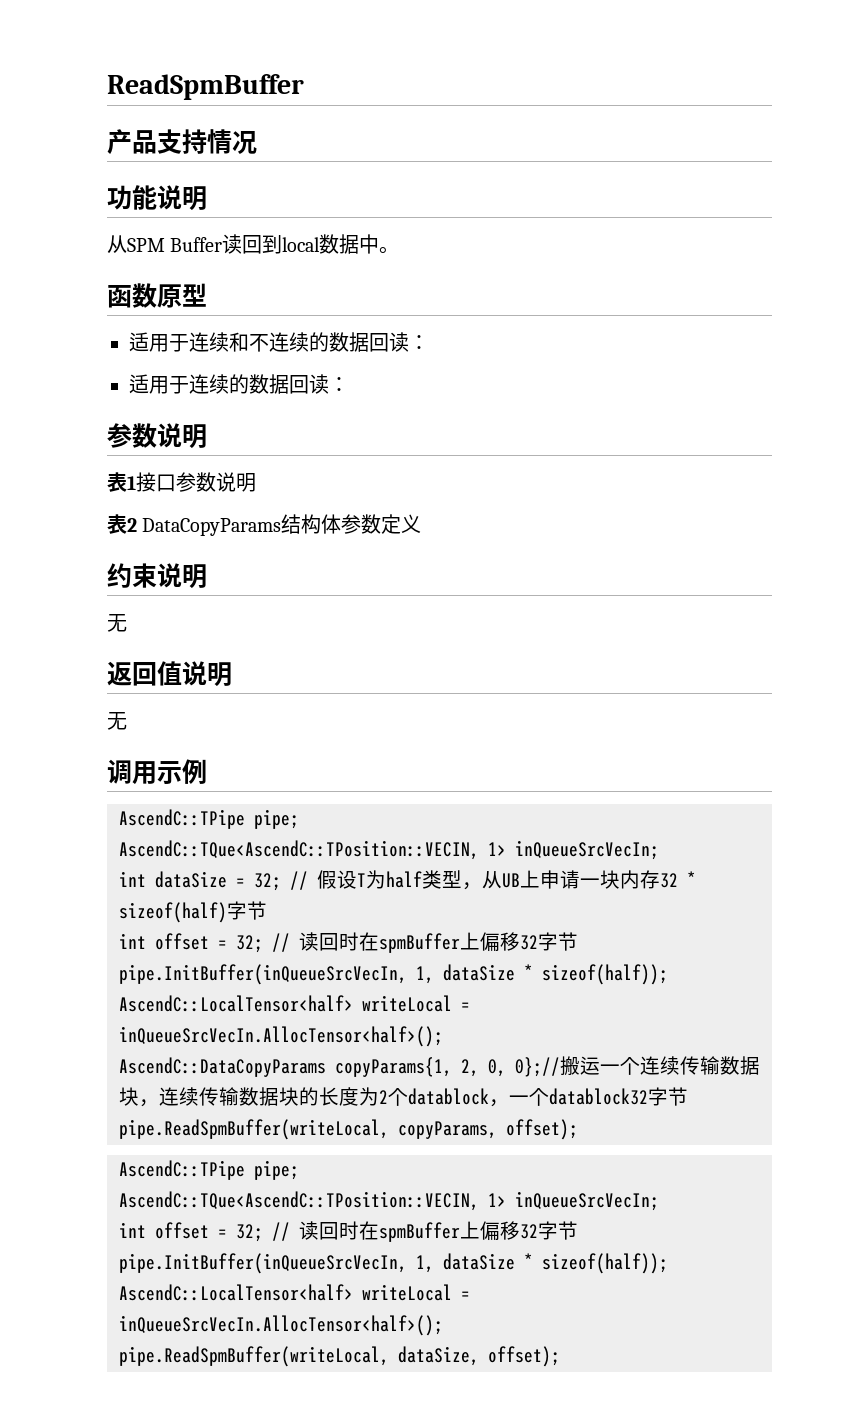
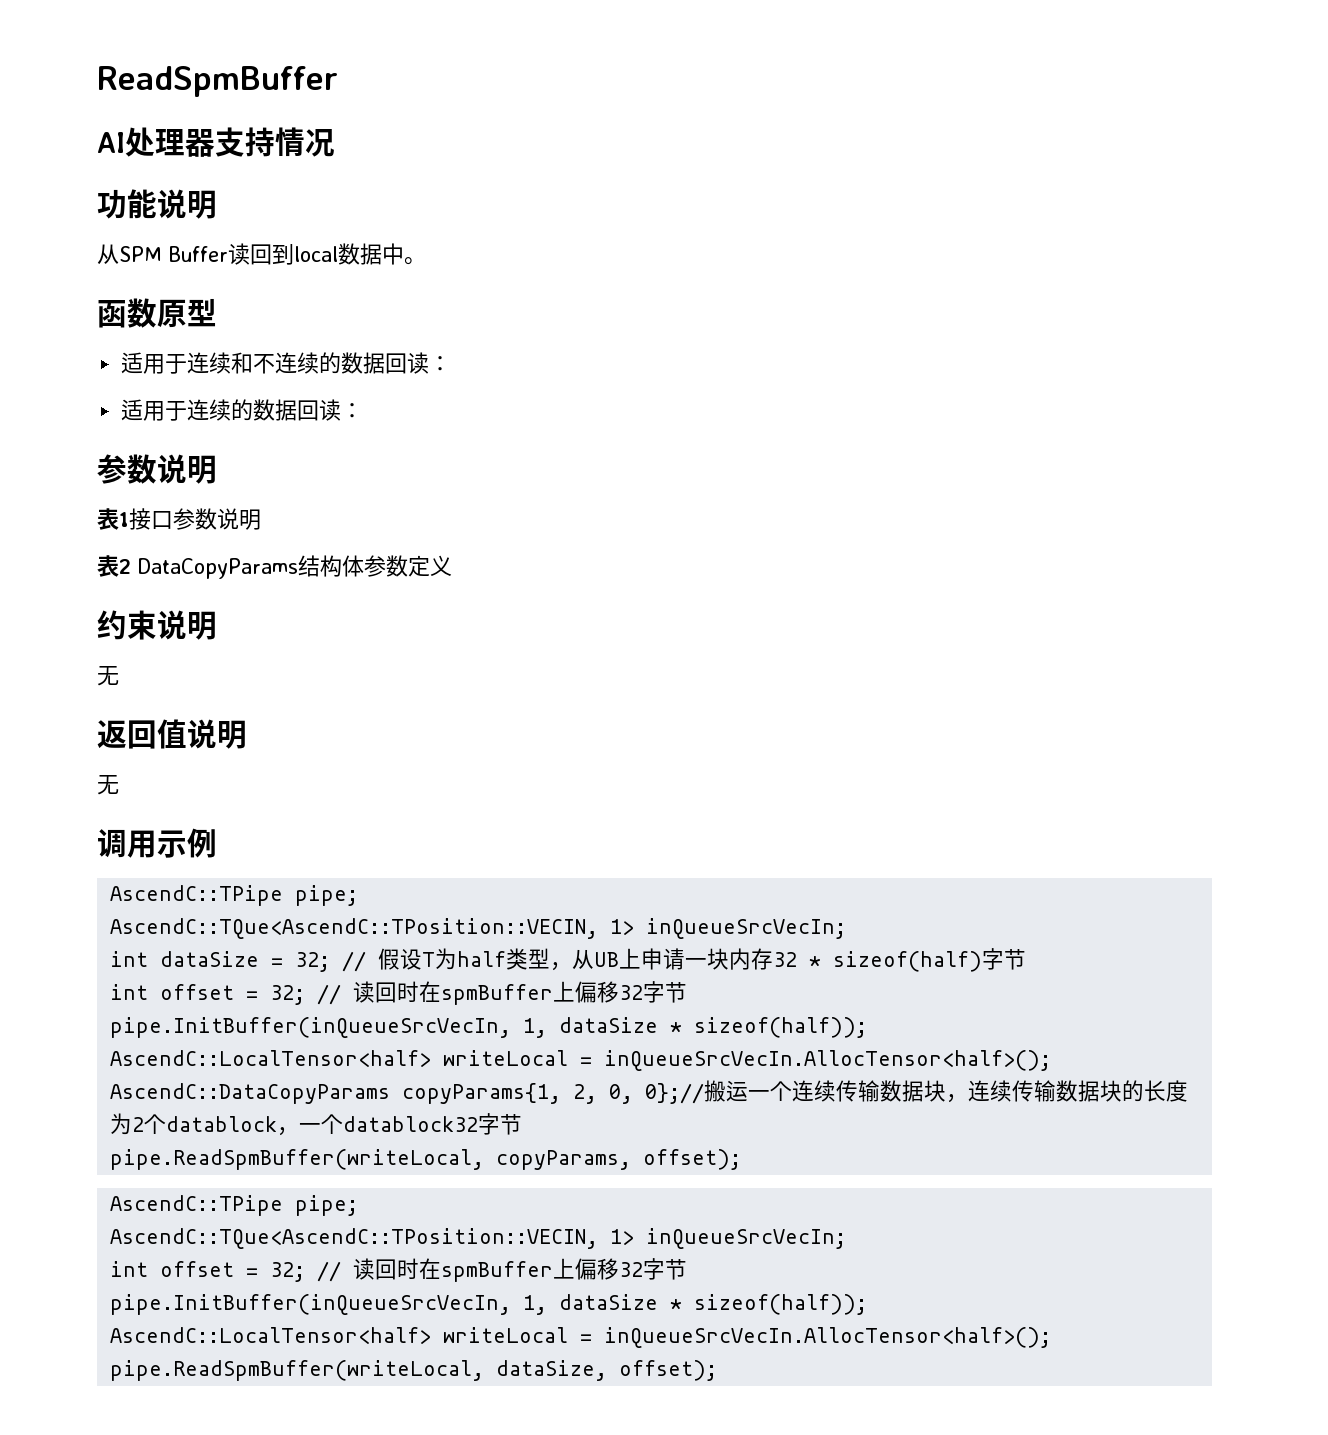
[107,129,157,155] 产品 -> [97,127,215,157] AI处理器

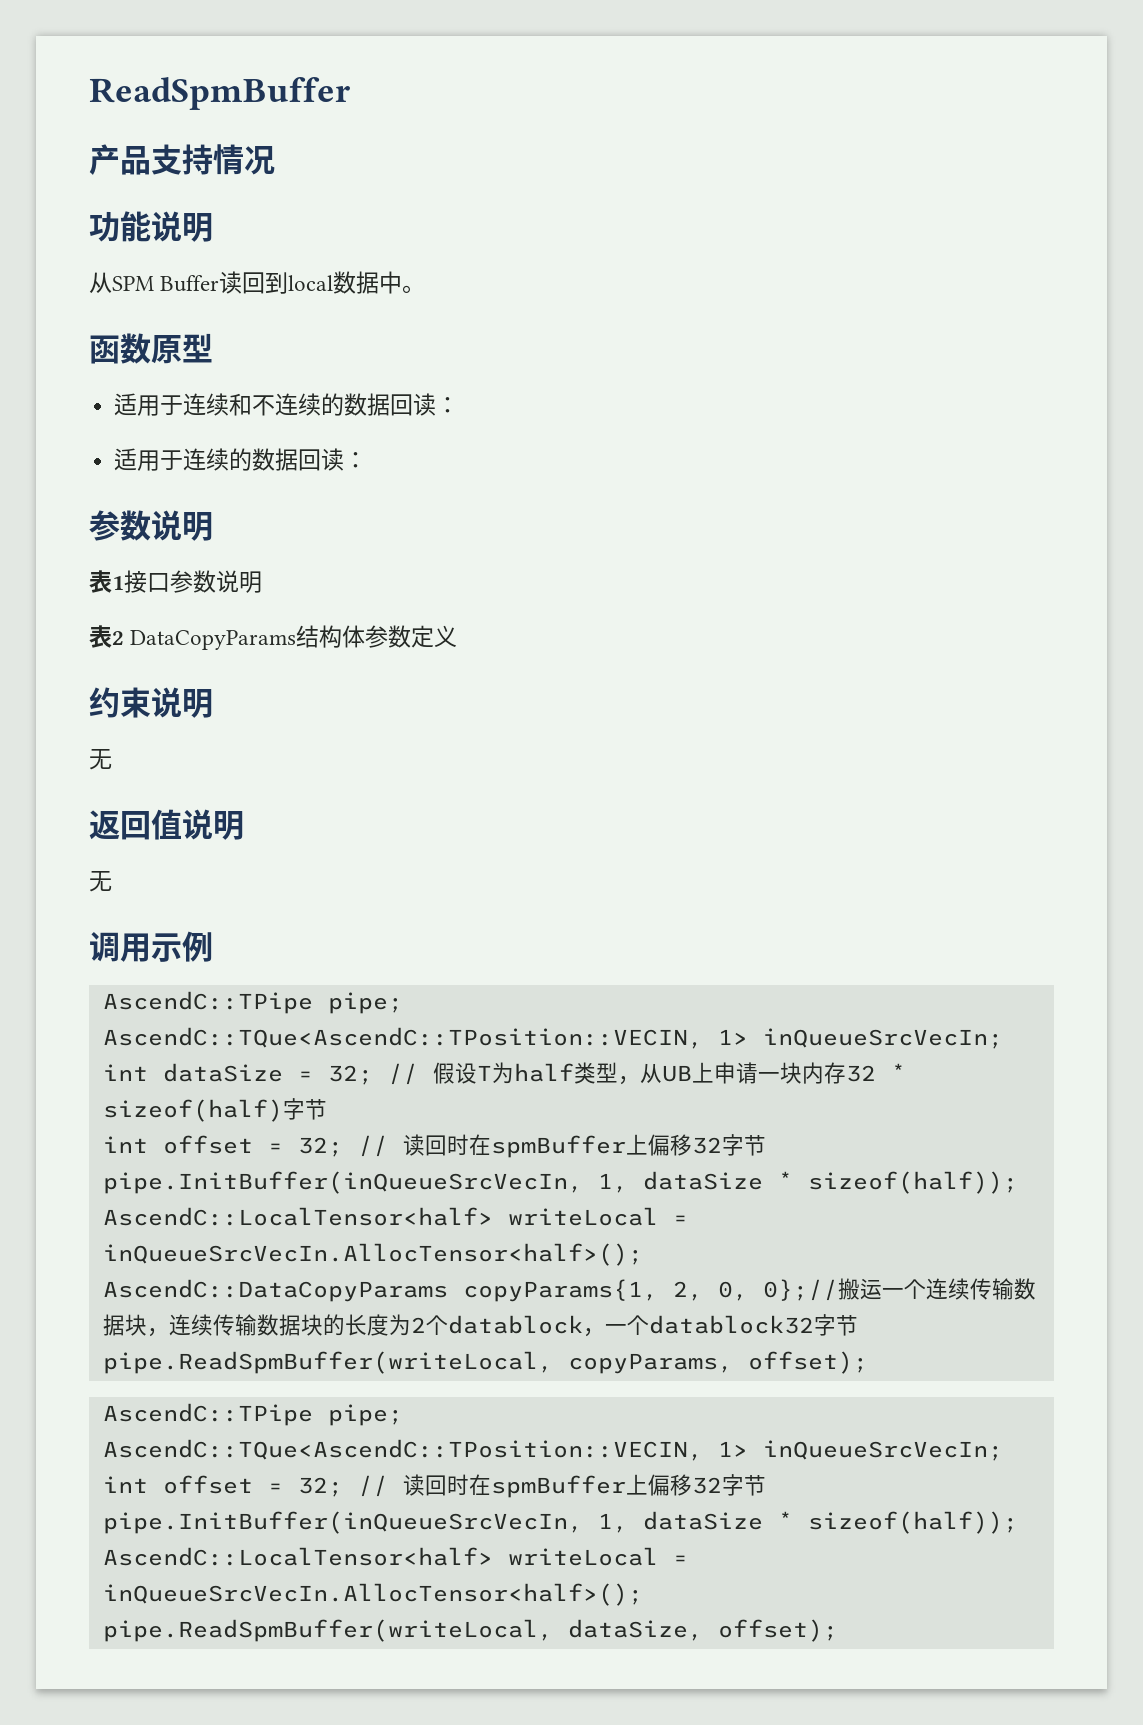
[97,127,215,157] AI处理器 -> [89,144,151,175] 产品

